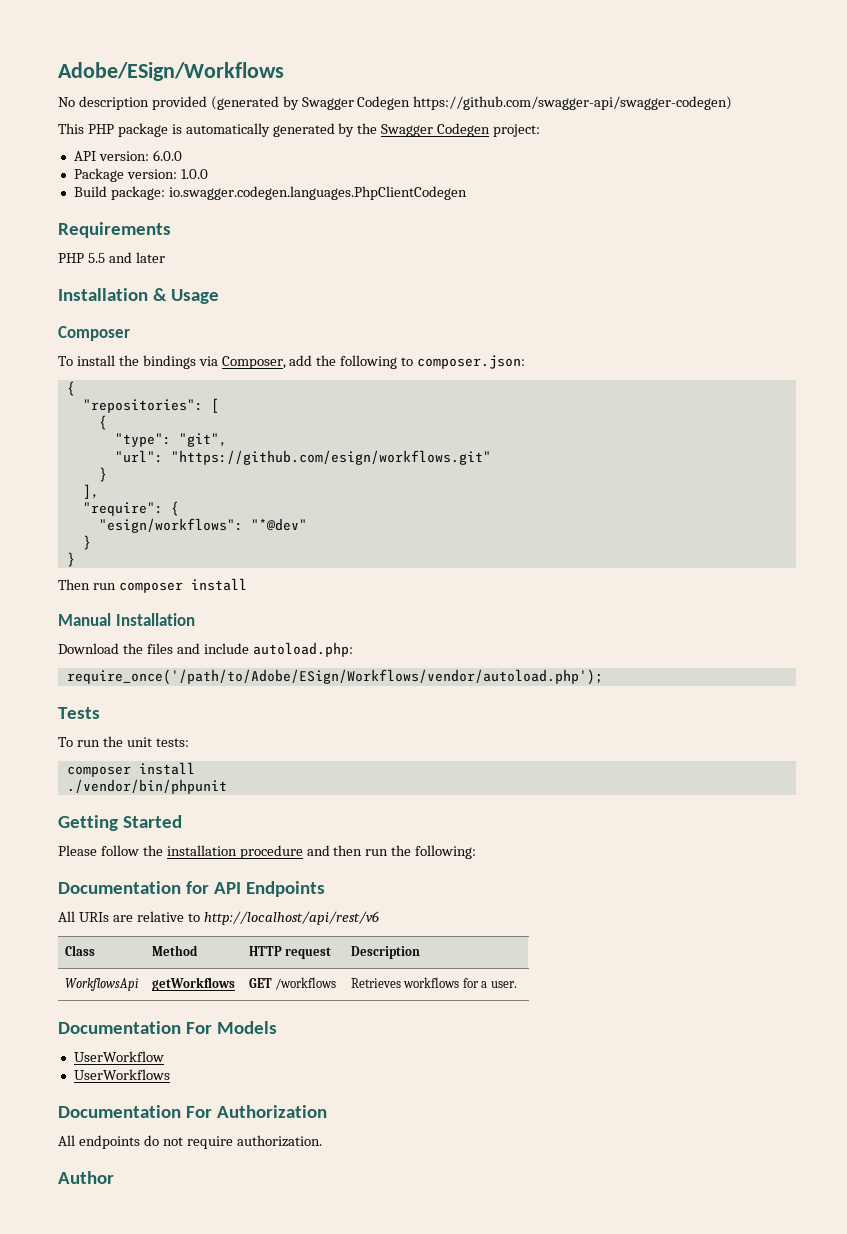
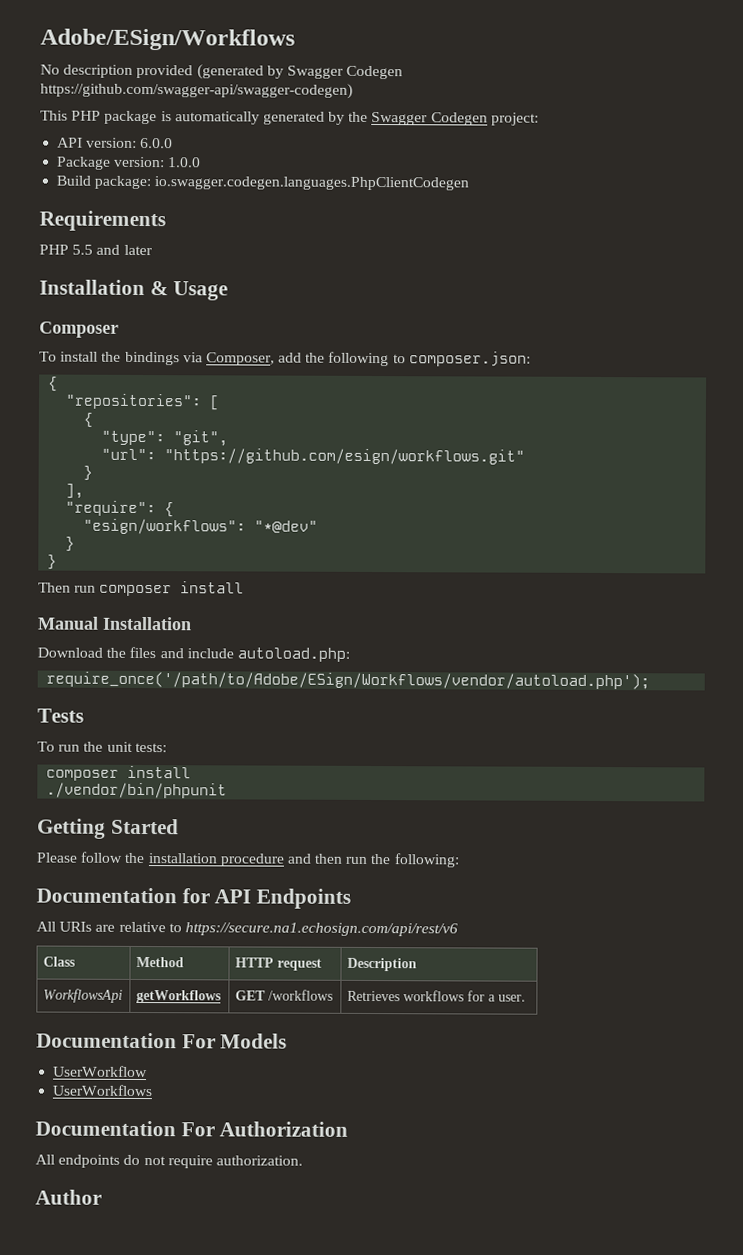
[203,911,379,925] http://localhost/api/rest/v6 -> [184,922,458,937] https://secure.na1.echosign.com/api/rest/v6

